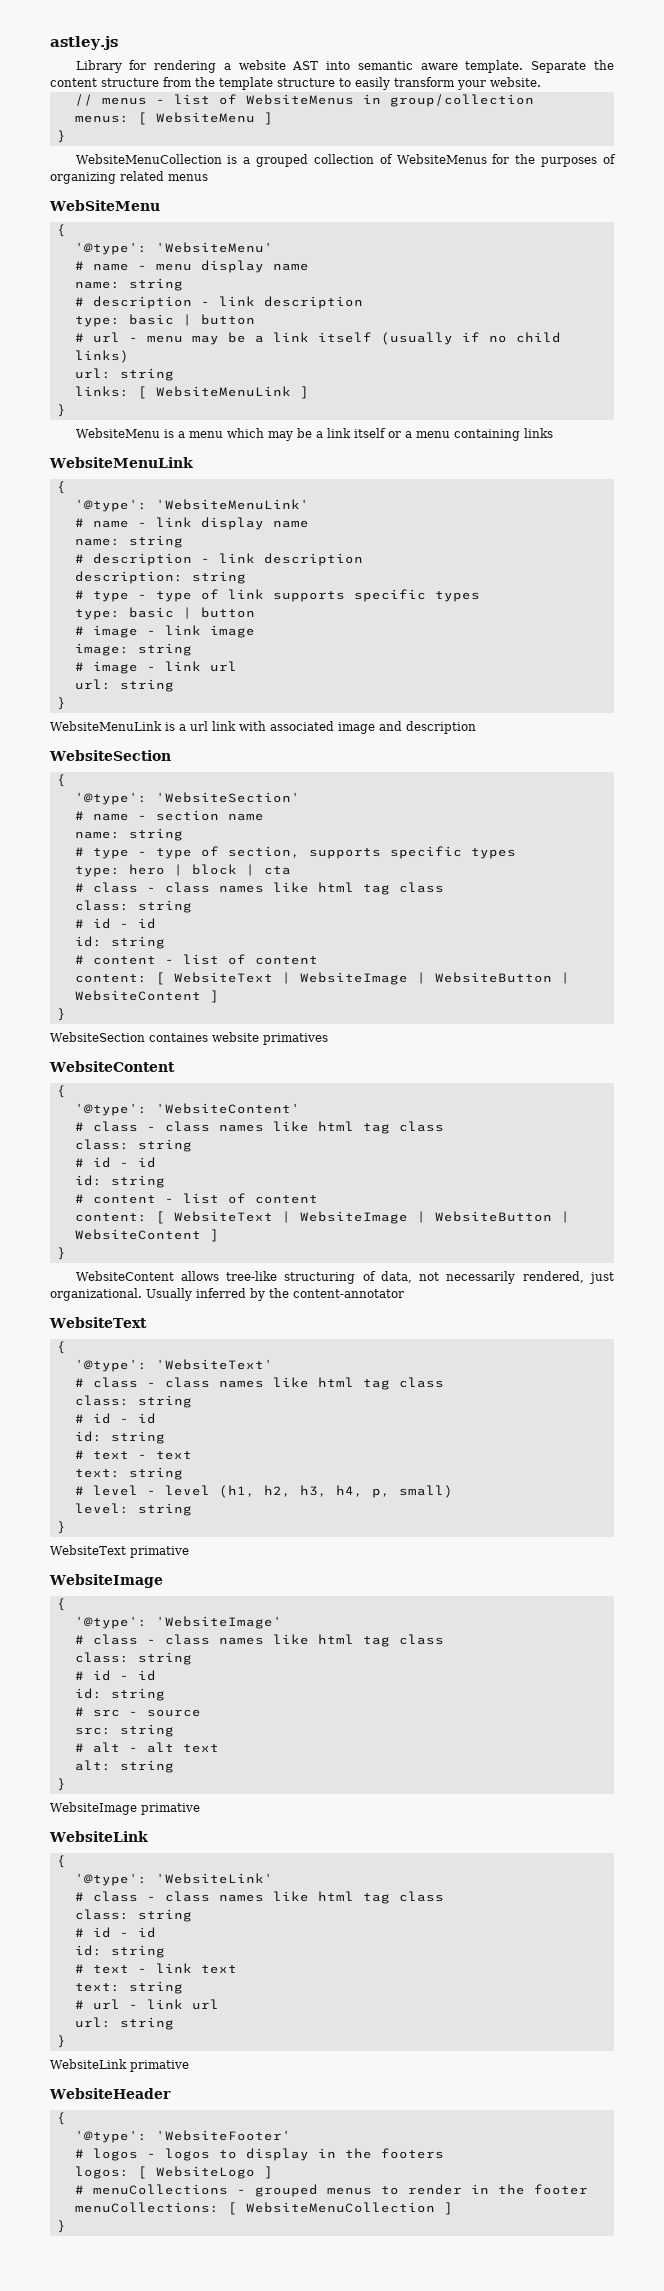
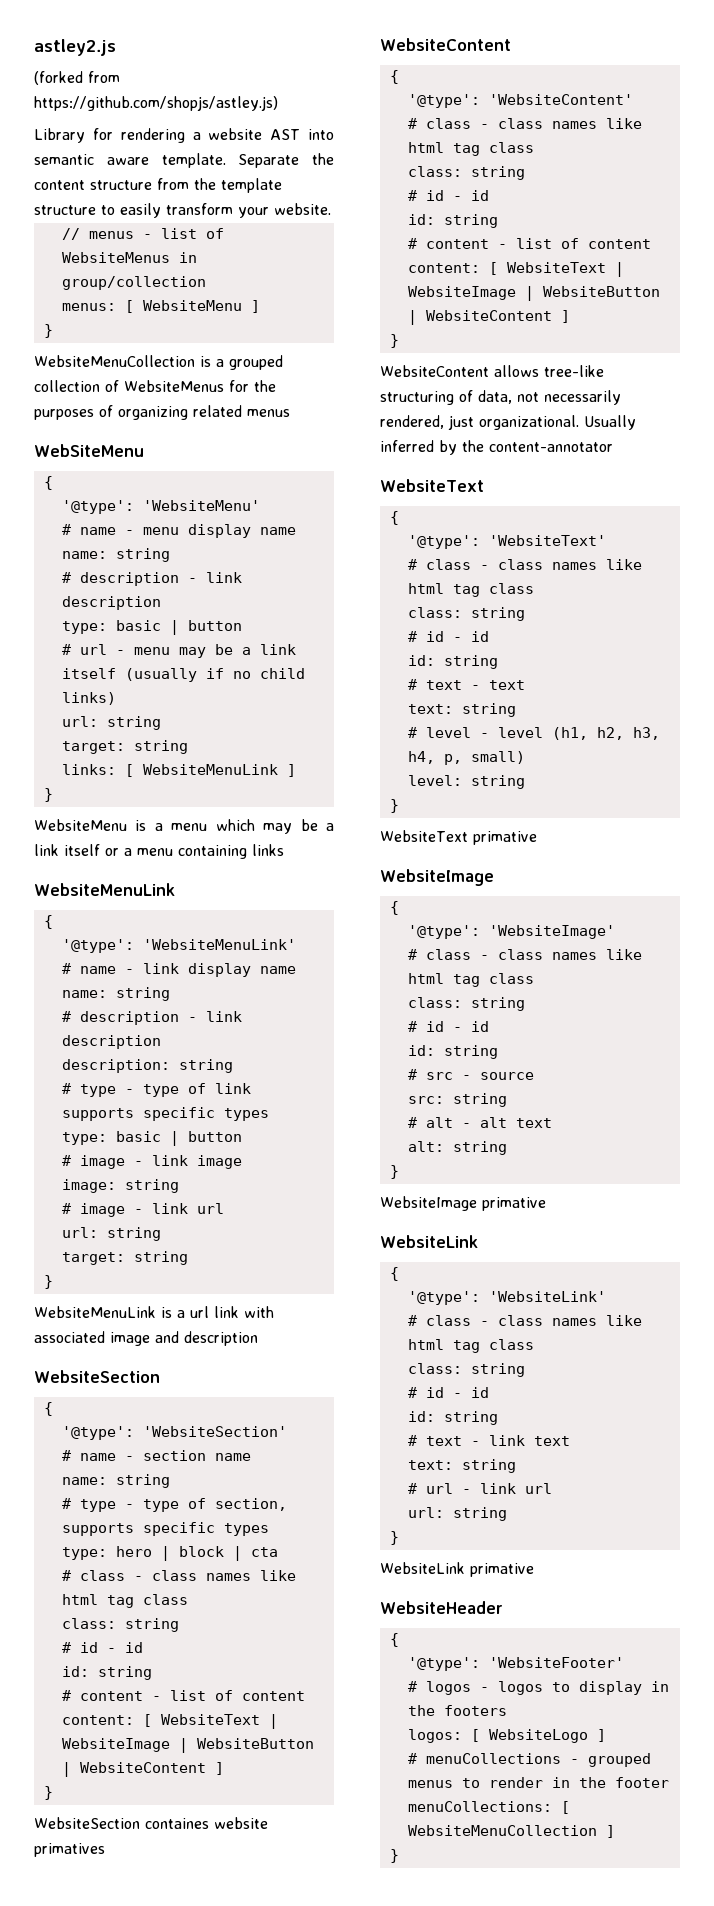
[50,36,118,50] astley.js -> [34,39,116,56] [34,71,120,85] [34,96,278,111] astley2.js // (forked from https://github.com/shopjs/astley.js)
(174, 374) none -> [61,740,188,754] // target: string
(174, 685) none -> [61,1251,188,1265] // target: string

